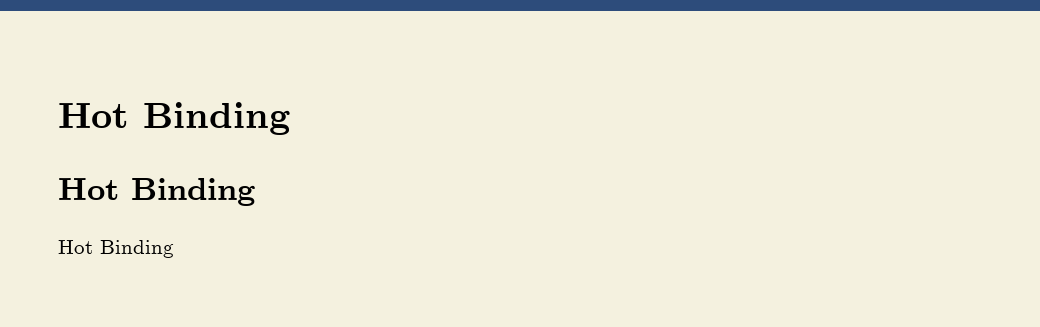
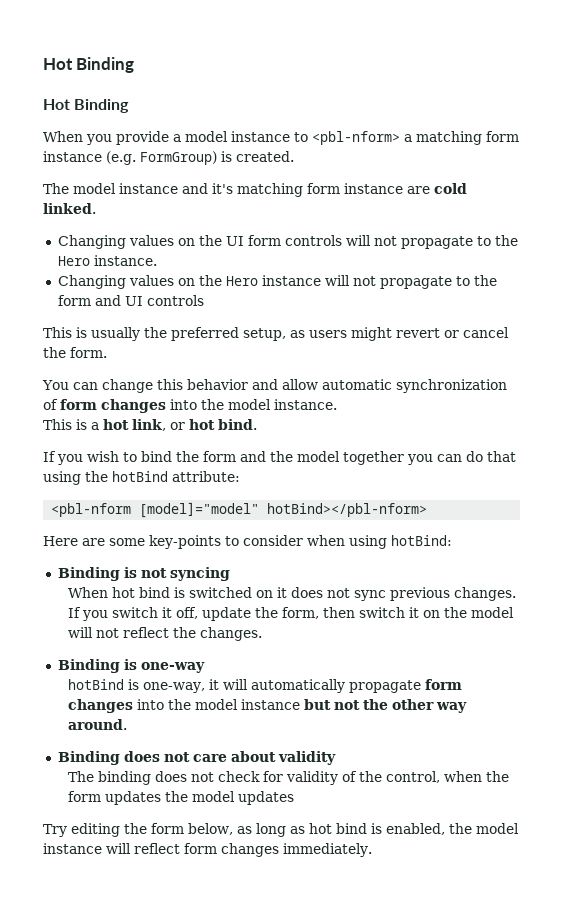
[58,240,174,258] Hot Binding -> [43,131,519,145] [43,151,294,165] [43,183,467,197] [43,203,96,214] [57,235,518,249] [57,255,157,266] [57,275,497,289] [57,295,204,306] [43,327,509,341] [43,347,107,358] [42,379,507,393] [43,399,337,413] [43,419,257,431] [43,451,516,465] [43,471,240,485] [51,502,428,518] [43,535,452,549] [57,567,230,581] [68,587,517,601] [68,607,515,621] [68,627,263,641] [57,659,205,673] [68,679,463,693] [68,699,468,713] [68,719,128,730] [57,751,336,765] [68,771,510,785] [68,791,295,805] [43,823,519,837] [43,843,372,857] When you provide a model instance to <pbl-nform> a matching form instance (e.g. FormGroup) is created. // The model instance and it's matching form instance are cold linked. // Changing values on the UI form controls will not propagate to the Hero instance. // Changing values on the Hero instance will not propagate to the form and UI controls // This is usually the preferred setup, as users might revert or cancel the form. // You can change this behavior and allow automatic synchronization of form changes into the model instance. // This is a hot link, or hot bind. // If you wish to bind the form and the model together you can do that using the hotBind attribute: // <pbl-nform [model]="model" hotBind></pbl-nform> // Here are some key-points to consider when using hotBind: // Binding is not syncing // When hot bind is switched on it does not sync previous changes. If you switch it off, update the form, then switch it on the model will not reflect the changes. // Binding is one-way // hotBind is one-way, it will automatically propagate form changes into the model instance but not the other way around. // Binding does not care about validity // The binding does not check for validity of the control, when the form updates the model updates // Try editing the form below, as long as hot bind is enabled, the model instance will reflect form changes immediately.

